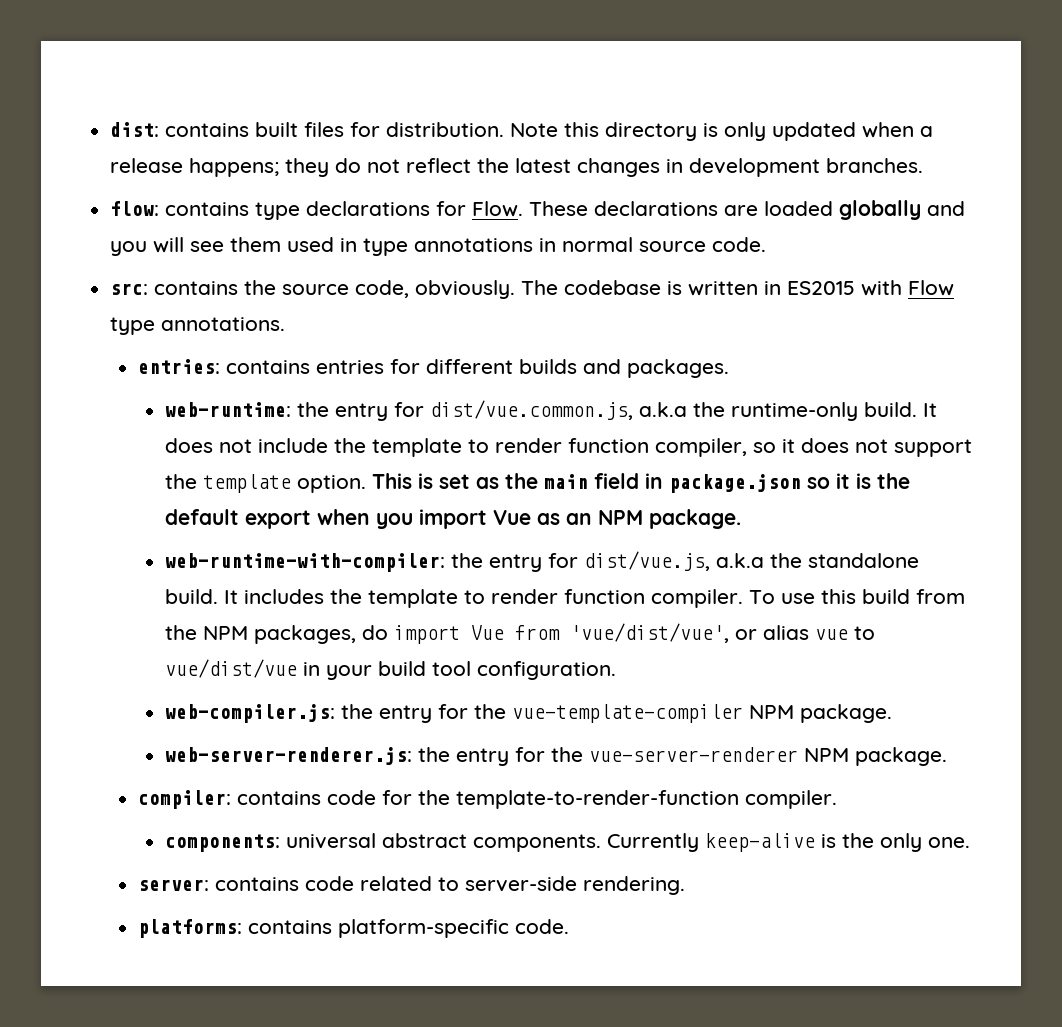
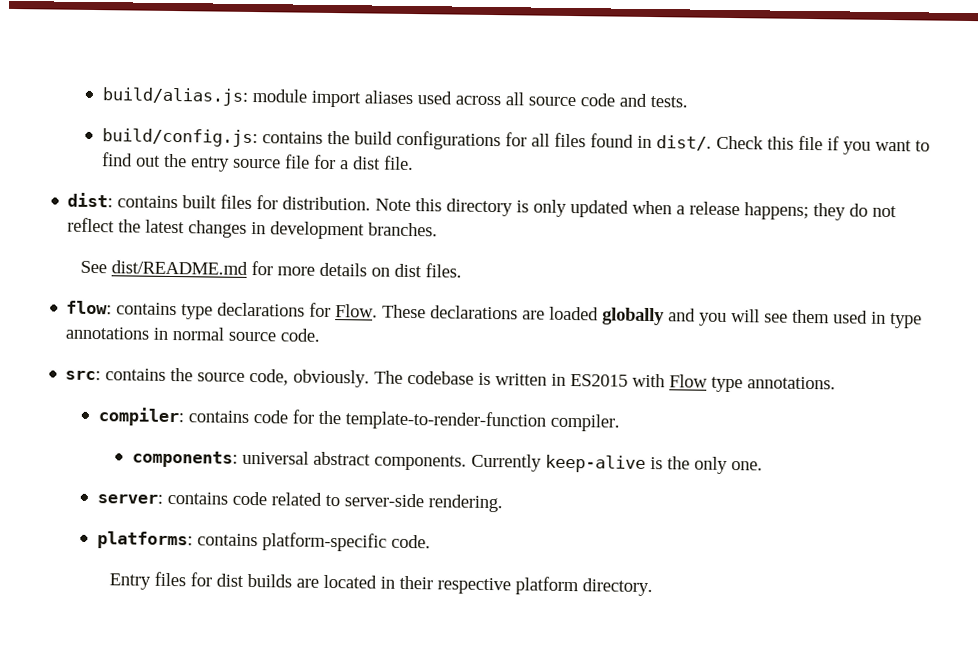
(110, 129) none -> [102,87,689,108] [102,128,931,155] [102,152,415,172] build/alias.js: module import aliases used across all source code and tests. // build/config.js: contains the build configurations for all files found in dist/. Check this file if you want to find out the entry source file for a dist file. //
(924, 165) none -> [79,260,462,278] // See dist/README.md for more details on dist files.
[137,359,729,378] [165,400,938,421] [165,438,973,457] [165,473,911,493] [165,509,742,529] [165,551,920,572] [165,589,966,608] [165,623,876,644] [165,659,617,680] [165,704,893,723] [165,747,948,766] // entries: contains entries for different builds and packages. // web-runtime: the entry for dist/vue.common.js, a.k.a the runtime-only build. It does not include the template to render function compiler, so it does not support the template option. This is set as the main field in package.json so it is the default export when you import Vue as an NPM package. // web-runtime-with-compiler: the entry for dist/vue.js, a.k.a the standalone build. It includes the template to render function compiler. To use this build from the NPM packages, do import Vue from 'vue/dist/vue', or alias vue to vue/dist/vue in your build tool configuration. // web-compiler.js: the entry for the vue-template-compiler NPM package. // web-server-renderer.js: the entry for the vue-server-renderer NPM package. -> (837, 383) none
(569, 926) none -> [109,571,654,597] // Entry files for dist builds are located in their respective platform directory.

